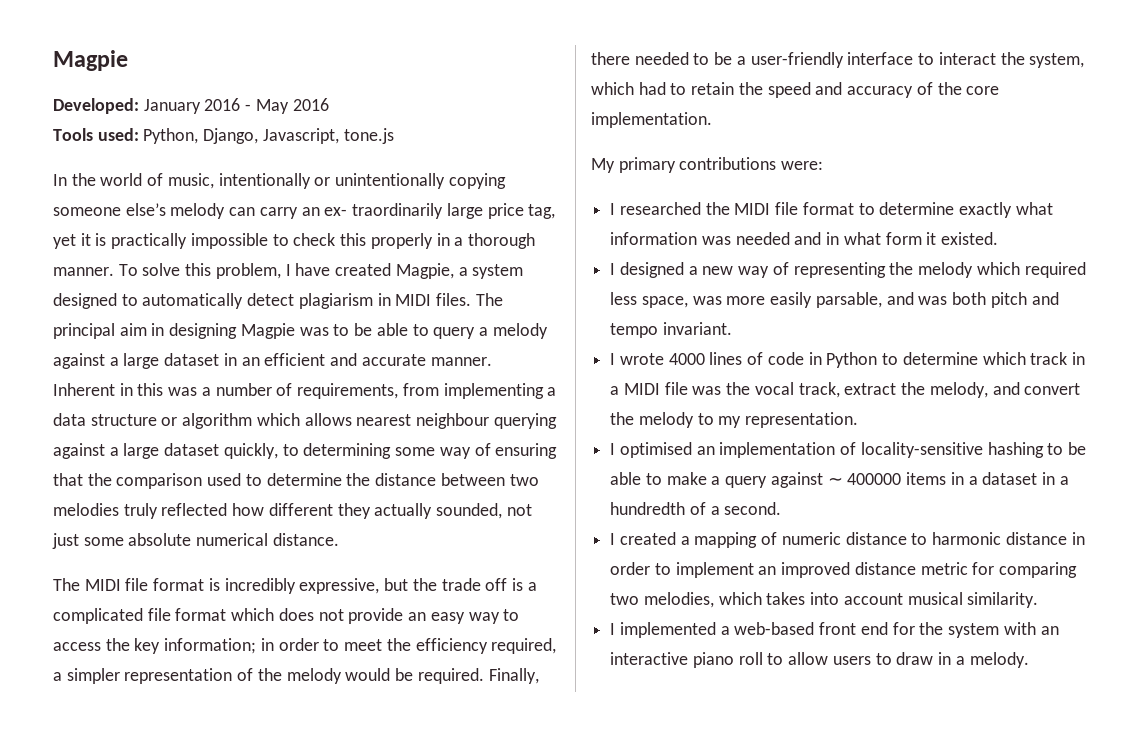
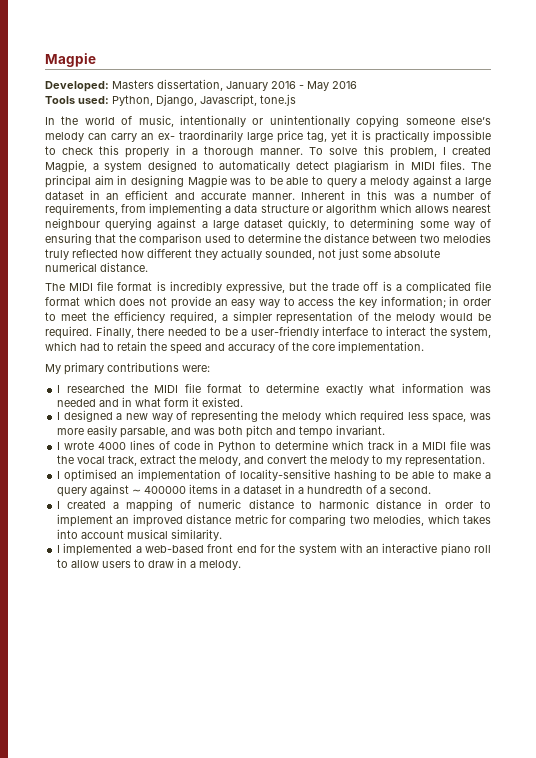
(139, 106) none -> [112,79,223,91] Masters dissertation,
[295,263,331,276] have -> (446, 151) none

